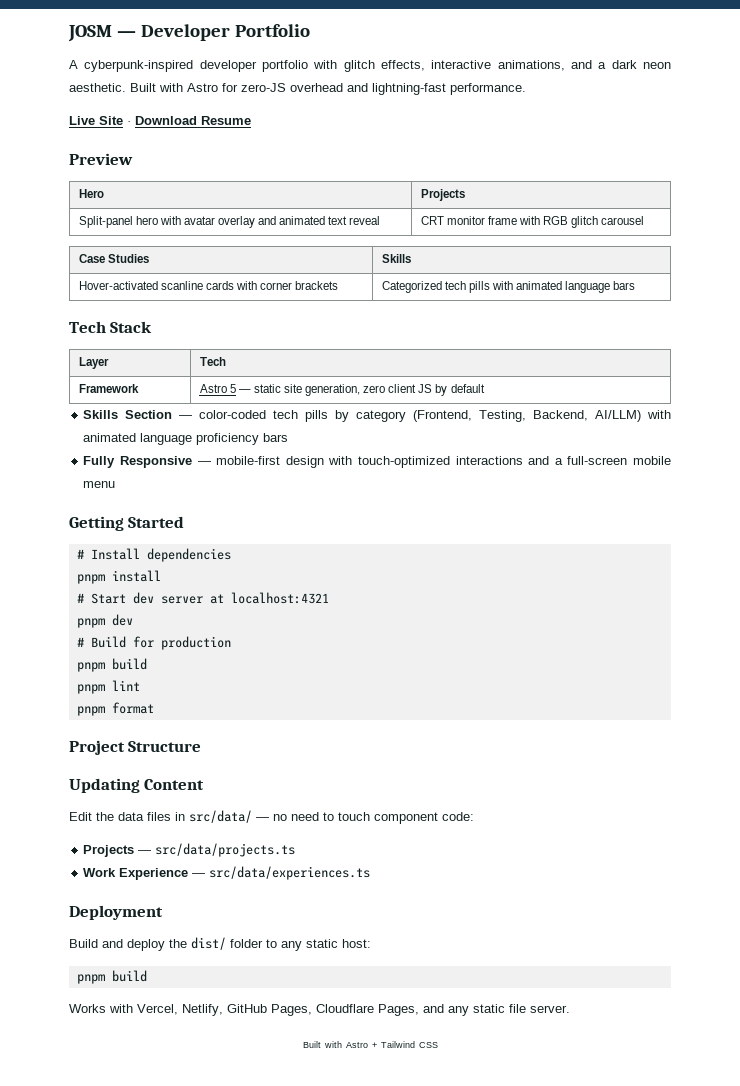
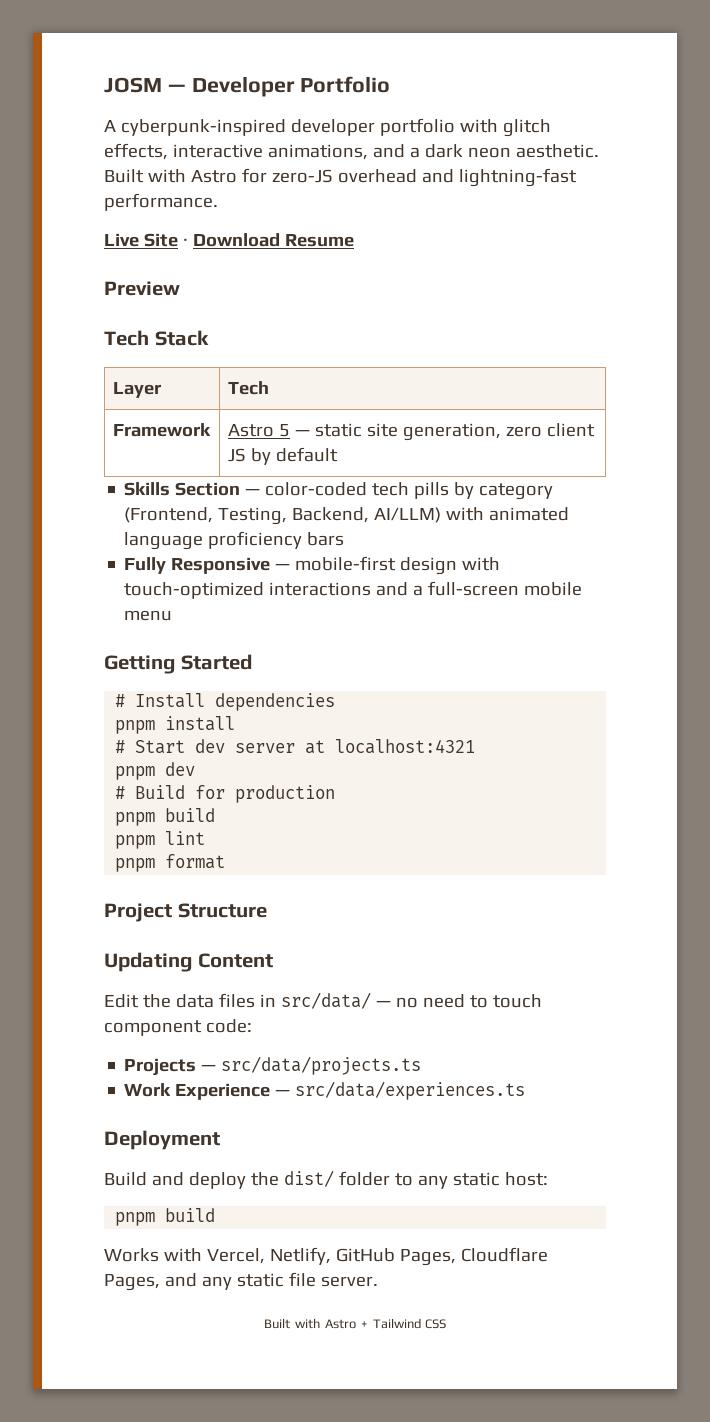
[78,189,104,198] [420,189,465,201] [78,216,381,228] [420,216,645,228] [78,254,149,263] [381,254,411,263] [78,281,339,290] [381,281,636,293] // Hero | Projects // Split-panel hero with avatar overlay and animated text reveal | CRT monitor frame with RGB glitch carousel // Case Studies | Skills // Hover-activated scanline cards with corner brackets | Categorized tech pills with animated language bars -> (180, 288) none

